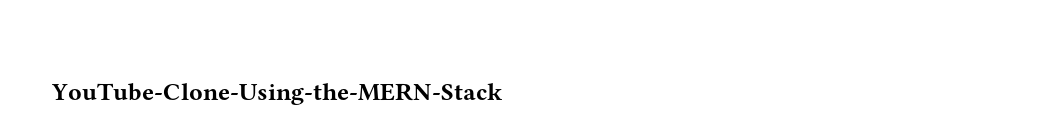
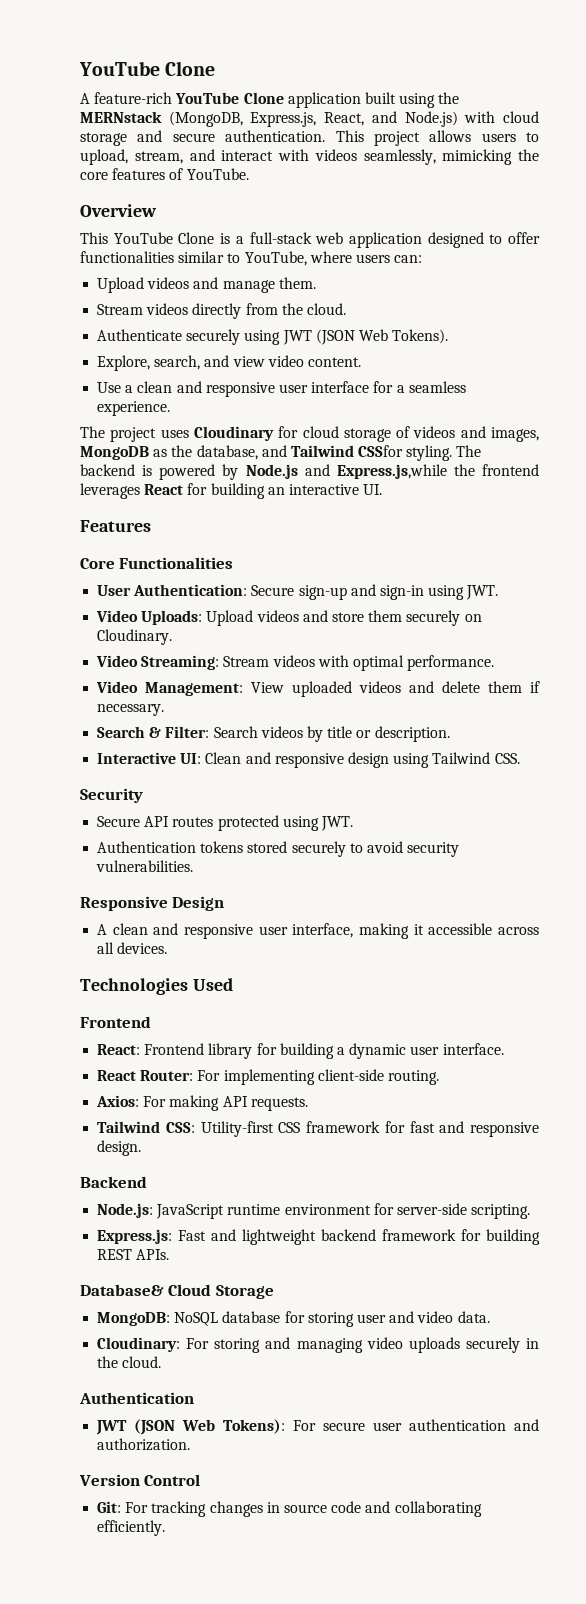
[51,83,503,105] YouTube-Clone-Using-the-MERN-Stack -> [79,61,216,76] [80,92,460,108] [80,111,539,127] [80,130,539,146] [80,149,539,165] [80,168,249,180] [80,204,157,217] [80,232,540,248] [80,251,423,266] [97,277,316,293] [97,303,346,319] [97,329,449,345] [97,355,361,371] [97,381,466,397] [97,401,171,416] [80,426,539,442] [80,445,482,461] [80,464,539,480] [80,483,383,499] [80,520,151,532] [80,557,234,569] [97,584,499,600] [96,610,482,626] [97,629,173,645] [96,655,495,671] [96,681,540,697] [97,704,165,716] [97,726,450,742] [97,752,520,768] [80,788,143,803] [97,815,353,831] [97,841,460,857] [96,860,194,872] [80,896,225,911] [97,923,539,939] [97,942,168,954] [80,978,233,995] [80,1016,151,1028] [97,1043,504,1059] [97,1069,439,1085] [96,1095,308,1111] [97,1121,539,1137] [97,1140,142,1156] [80,1176,147,1188] [97,1203,531,1219] [97,1229,540,1245] [97,1249,170,1260] [80,1284,274,1299] [97,1311,490,1327] [97,1337,539,1353] [97,1356,162,1368] [79,1392,194,1404] [96,1419,539,1435] [97,1438,191,1451] [79,1474,201,1486] [97,1501,482,1517] [97,1520,166,1536] YouTube Clone // A feature-rich YouTube Clone application built using the MERNstack (MongoDB, Express.js, React, and Node.js) with cloud storage and secure authentication. This project allows users to upload, stream, and interact with videos seamlessly, mimicking the core features of YouTube. // Overview // This YouTube Clone is a full-stack web application designed to offer functionalities similar to YouTube, where users can: // Upload videos and manage them. // Stream videos directly from the cloud. // Authenticate securely using JWT (JSON Web Tokens). // Explore, search, and view video content. // Use a clean and responsive user interface for a seamless experience. // The project uses Cloudinary for cloud storage of videos and images, MongoDB as the database, and Tailwind CSSfor styling. The backend is powered by Node.js and Express.js,while the frontend leverages React for building an interactive UI. // Features // Core Functionalities // User Authentication: Secure sign-up and sign-in using JWT. // Video Uploads: Upload videos and store them securely on Cloudinary. // Video Streaming: Stream videos with optimal performance. // Video Management: View uploaded videos and delete them if necessary. // Search & Filter: Search videos by title or description. // Interactive UI: Clean and responsive design using Tailwind CSS. // Security // Secure API routes protected using JWT. // Authentication tokens stored securely to avoid security vulnerabilities. // Responsive Design // A clean and responsive user interface, making it accessible across all devices. // Technologies Used // Frontend // React: Frontend library for building a dynamic user interface. // React Router: For implementing client-side routing. // Axios: For making API requests. // Tailwind CSS: Utility-first CSS framework for fast and responsive design. // Backend // Node.js: JavaScript runtime environment for server-side scripting. // Express.js: Fast and lightweight backend framework for building REST APIs. // Database& Cloud Storage // MongoDB: NoSQL database for storing user and video data. // Cloudinary: For storing and managing video uploads securely in the cloud. // Authentication // JWT (JSON Web Tokens): For secure user authentication and authorization. // Version Control // Git: For tracking changes in source code and collaborating efficiently.

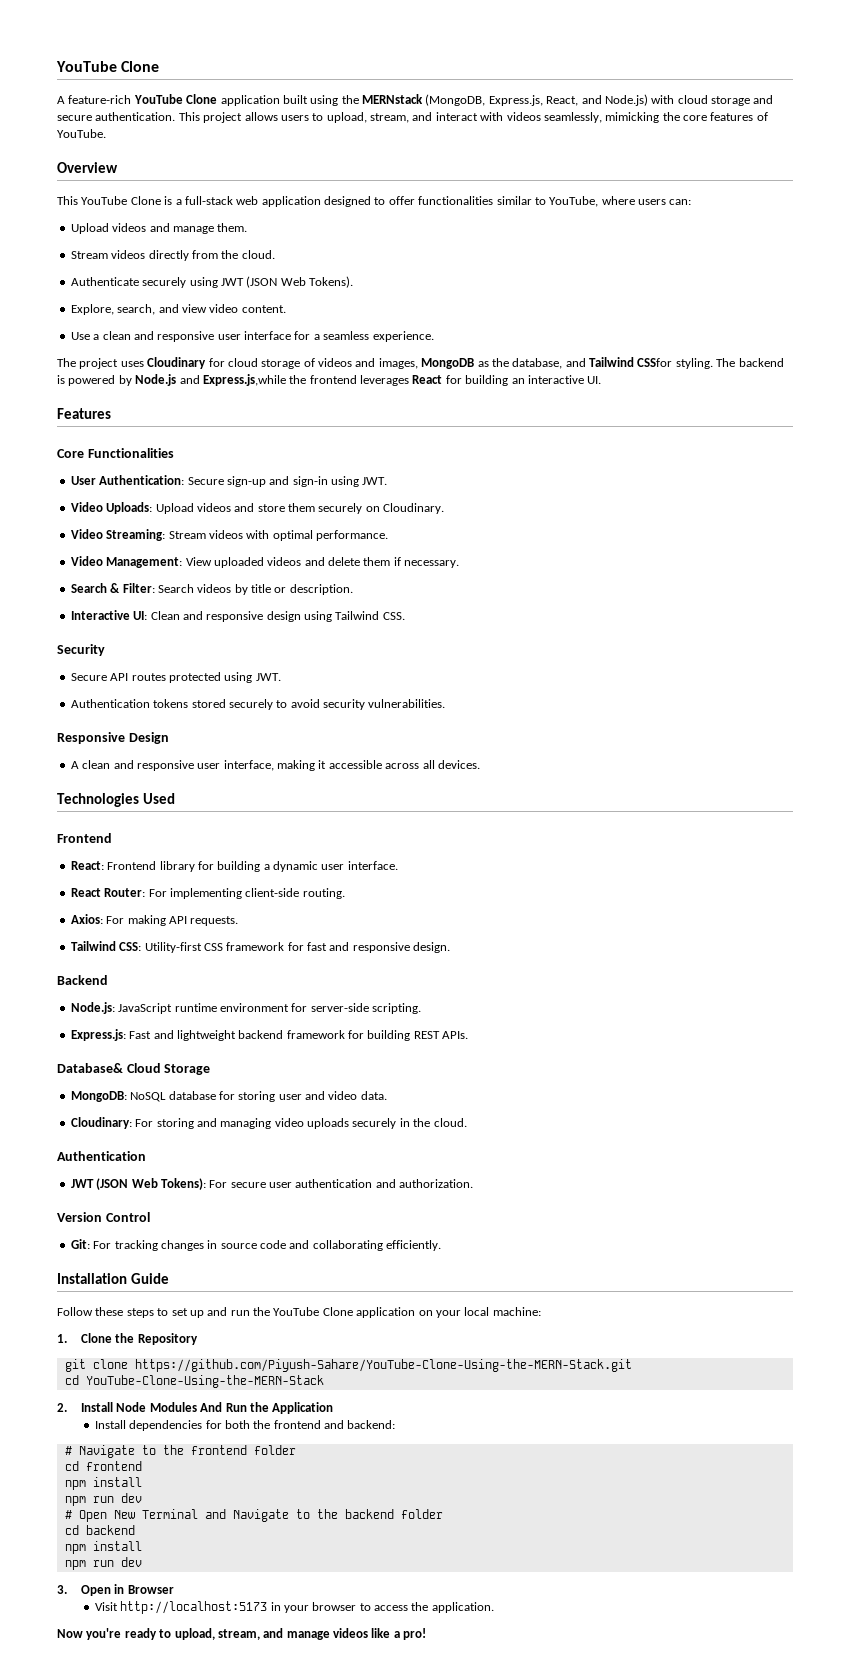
(166, 1528) none -> [57,1273,169,1284] [57,1307,541,1318] [57,1333,198,1345] [64,1359,632,1372] [64,1375,324,1388] [57,1402,334,1414] [94,1420,396,1431] [64,1445,296,1458] [64,1461,142,1471] [64,1477,142,1490] [64,1493,142,1506] [64,1509,443,1522] [64,1525,135,1535] [64,1541,142,1554] [64,1557,142,1570] [57,1584,174,1596] [94,1601,494,1614] [57,1628,427,1640] // Installation Guide // Follow these steps to set up and run the YouTube Clone application on your local machine: // 1. Clone the Repository // git clone https://github.com/Piyush-Sahare/YouTube-Clone-Using-the-MERN-Stack.git // cd YouTube-Clone-Using-the-MERN-Stack // 2. Install Node Modules And Run the Application // Install dependencies for both the frontend and backend: // # Navigate to the frontend folder // cd frontend // npm install // npm run dev // # Open New Terminal and Navigate to the backend folder // cd backend // npm install // npm run dev // 3. Open in Browser // Visit http://localhost:5173 in your browser to access the application. // Now you're ready to upload, stream, and manage videos like a pro!

